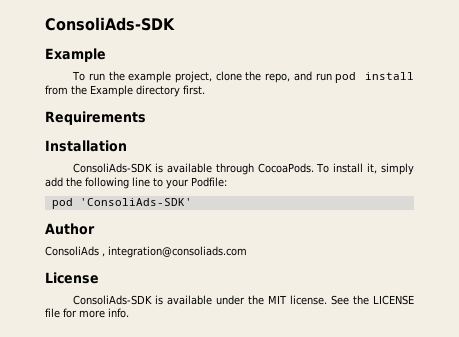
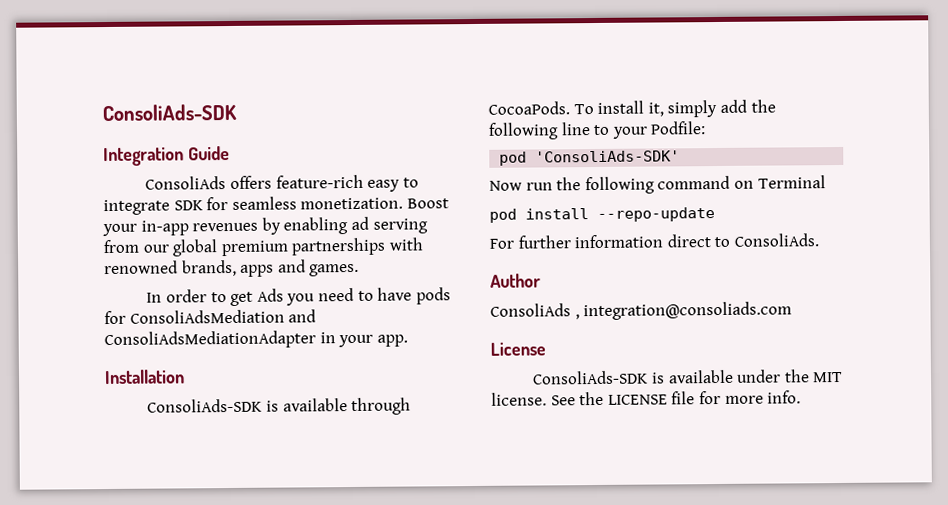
[45,48,106,62] [72,71,414,83] [45,85,205,97] [45,111,146,125] Example // To run the example project, clone the repo, and run pod install from the Example directory first. // Requirements -> [103,146,230,167] [145,174,419,192] [103,196,449,216] [102,216,428,237] [103,237,423,257] [104,259,360,277] [146,287,451,306] [104,309,317,325] [104,330,408,350] Integration Guide // ConsoliAds offers feature-rich easy to integrate SDK for seamless monetization. Boost your in-app revenues by enabling ad serving from our global premium partnerships with renowned brands, apps and games. // In order to get Ads you need to have pods for ConsoliAdsMediation and ConsoliAdsMediationAdapter in your app.
(192, 202) none -> [489,175,826,195] [489,207,715,223] [489,233,819,249] // Now run the following command on Terminal // pod install --repo-update // For further information direct to ConsoliAds.

